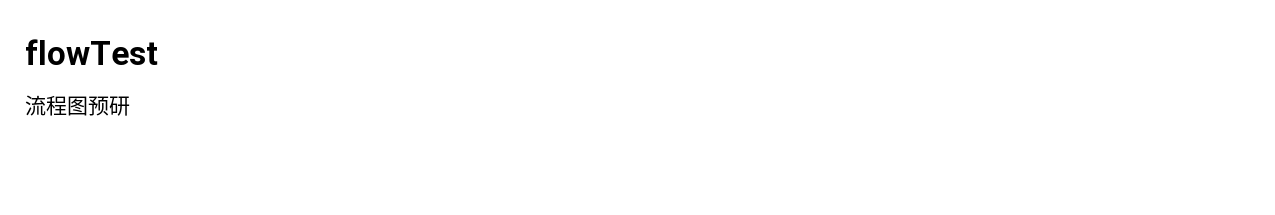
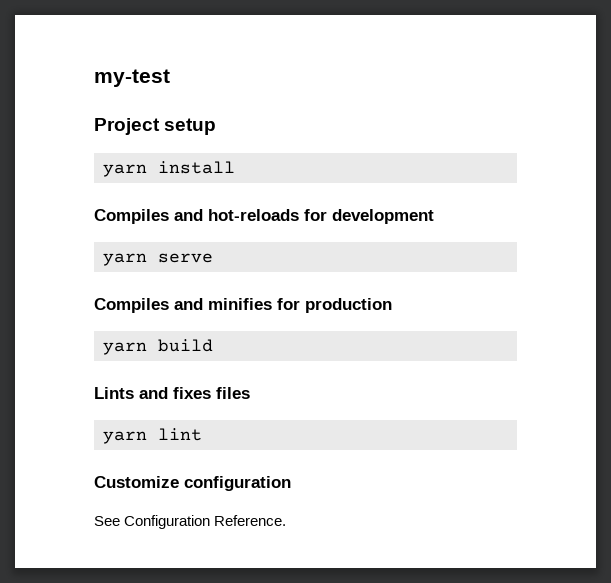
[25,39,158,65] [25,95,130,116] flowTest // 流程图预研 -> [94,69,170,87] [94,118,217,135] [103,161,235,177] [94,209,434,224] [103,253,213,266] [94,298,392,313] [103,339,213,355] [94,387,250,399] [103,428,202,444] [94,476,291,491] [94,515,287,529] my-test // Project setup // yarn install // Compiles and hot-reloads for development // yarn serve // Compiles and minifies for production // yarn build // Lints and fixes files // yarn lint // Customize configuration // See Configuration Reference.

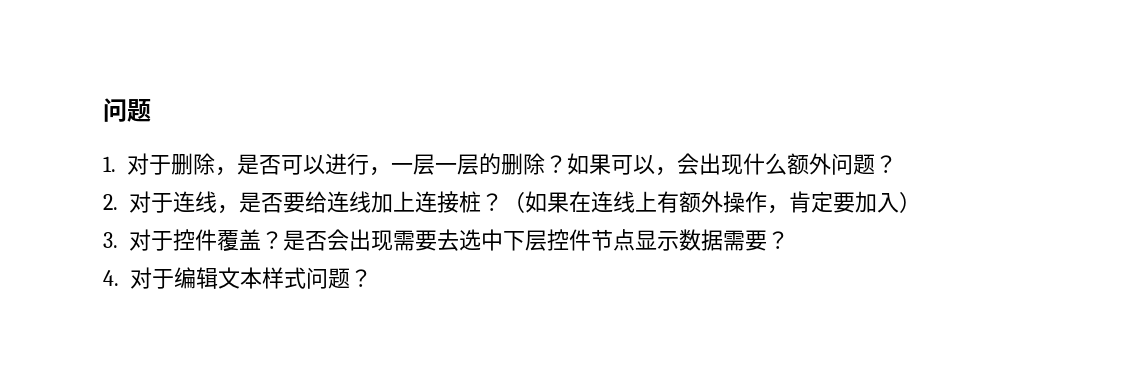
[94,69,170,87] [94,118,217,135] [103,161,235,177] [94,209,434,224] [103,253,213,266] [94,298,392,313] [103,339,213,355] [94,387,250,399] [103,428,202,444] [94,476,291,491] [94,515,287,529] my-test // Project setup // yarn install // Compiles and hot-reloads for development // yarn serve // Compiles and minifies for production // yarn build // Lints and fixes files // yarn lint // Customize configuration // See Configuration Reference. -> [103,98,151,122] [103,153,898,176] [103,191,921,214] [103,229,789,251] [103,267,372,289] 问题 // 1.对于删除，是否可以进行，一层一层的删除？如果可以，会出现什么额外问题？ // 2.对于连线，是否要给连线加上连接桩？（如果在连线上有额外操作，肯定要加入） // 3.对于控件覆盖？是否会出现需要去选中下层控件节点显示数据需要？ // 4.对于编辑文本样式问题？

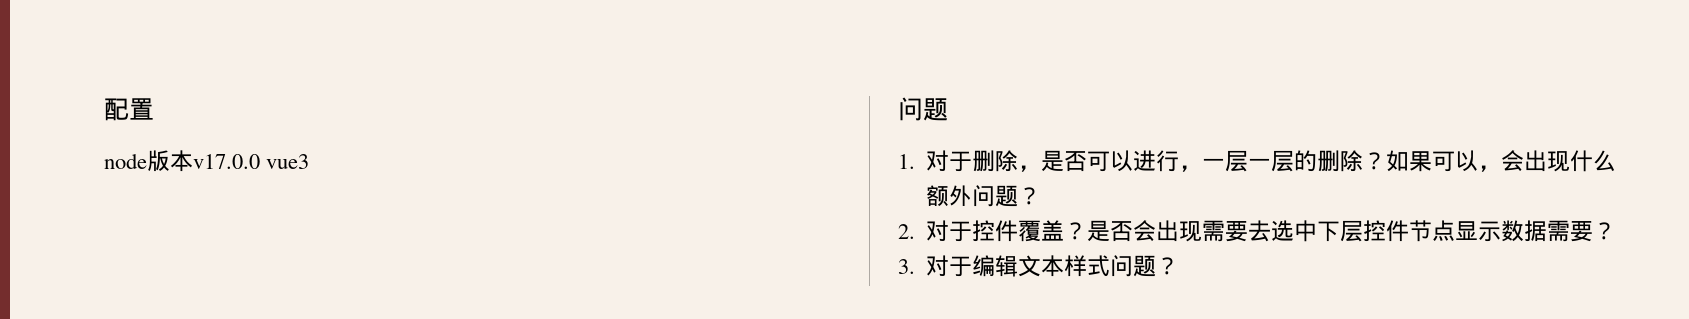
(103, 110) none -> [104,98,154,121] [104,150,310,172] 配置 // node版本v17.0.0 vue3 //
[173,191,921,214] [103,229,173,251] 连线，是否要给连线加上连接桩？（如果在连线上有额外操作，肯定要加入） // 3.对于 -> (973, 231) none
[103,270,119,286] 4. -> [898,259,915,274] 3.

